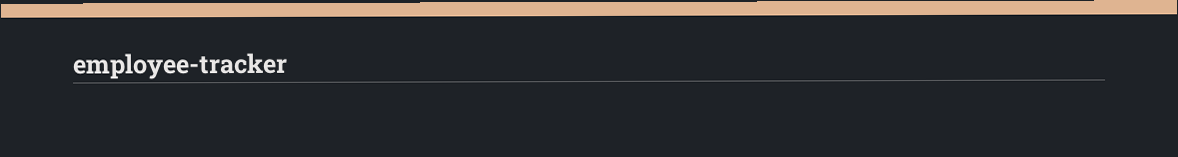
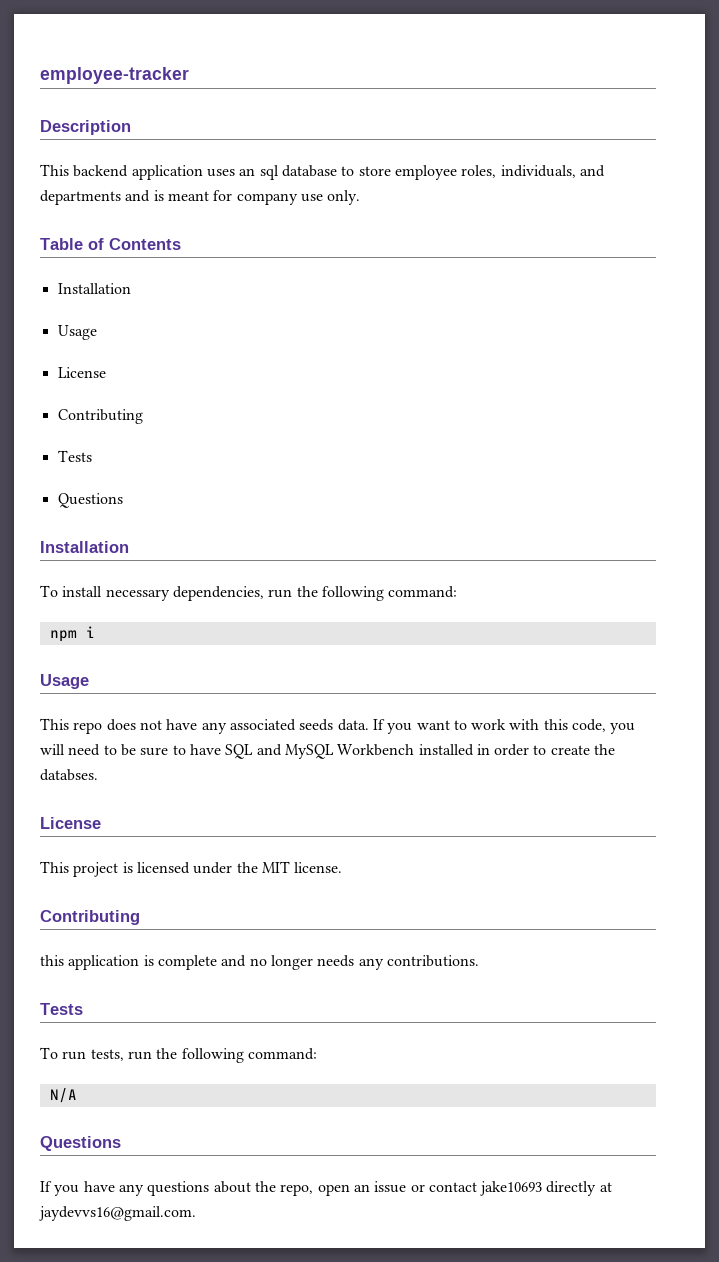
(287, 66) none -> [40,120,131,135] [40,164,605,180] [40,190,361,205] [40,238,181,250] [57,283,131,294] [57,325,97,340] [57,367,106,378] [57,409,143,424] [57,450,92,462] [57,493,123,508] [40,541,129,553] [40,585,458,601] [49,626,95,642] [40,674,89,689] [40,718,636,734] [40,744,616,759] [40,769,98,781] [40,817,101,829] [40,861,343,877] [40,910,140,925] [40,955,479,970] [40,1003,83,1015] [40,1047,317,1063] [49,1088,77,1103] [40,1136,121,1151] [40,1181,612,1196] [39,1206,196,1221] // Description // This backend application uses an sql database to store employee roles, individuals, and departments and is meant for company use only. // Table of Contents // Installation // Usage // License // Contributing // Tests // Questions // Installation // To install necessary dependencies, run the following command: // npm i // Usage // This repo does not have any associated seeds data. If you want to work with this code, you will need to be sure to have SQL and MySQL Workbench installed in order to create the databses. // License // This project is licensed under the MIT license. // Contributing // this application is complete and no longer needs any contributions. // Tests // To run tests, run the following command: // N/A // Questions // If you have any questions about the repo, open an issue or contact jake10693 directly at jaydevvs16@gmail.com.

